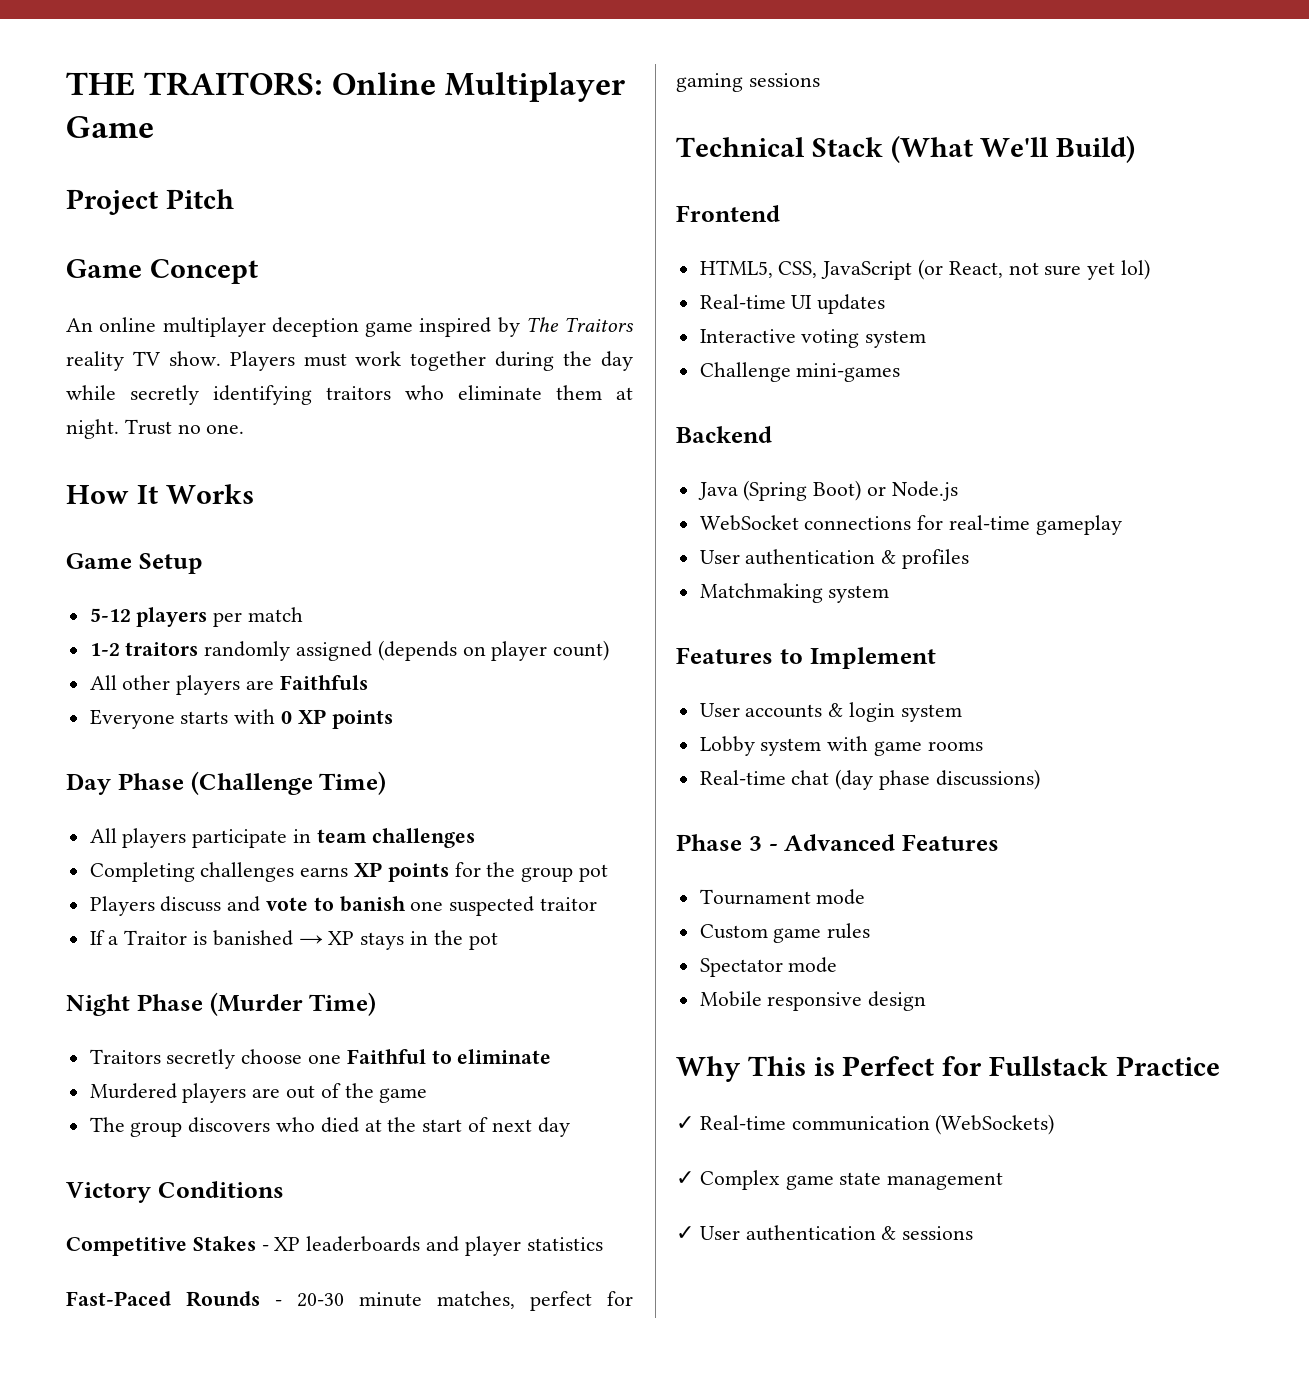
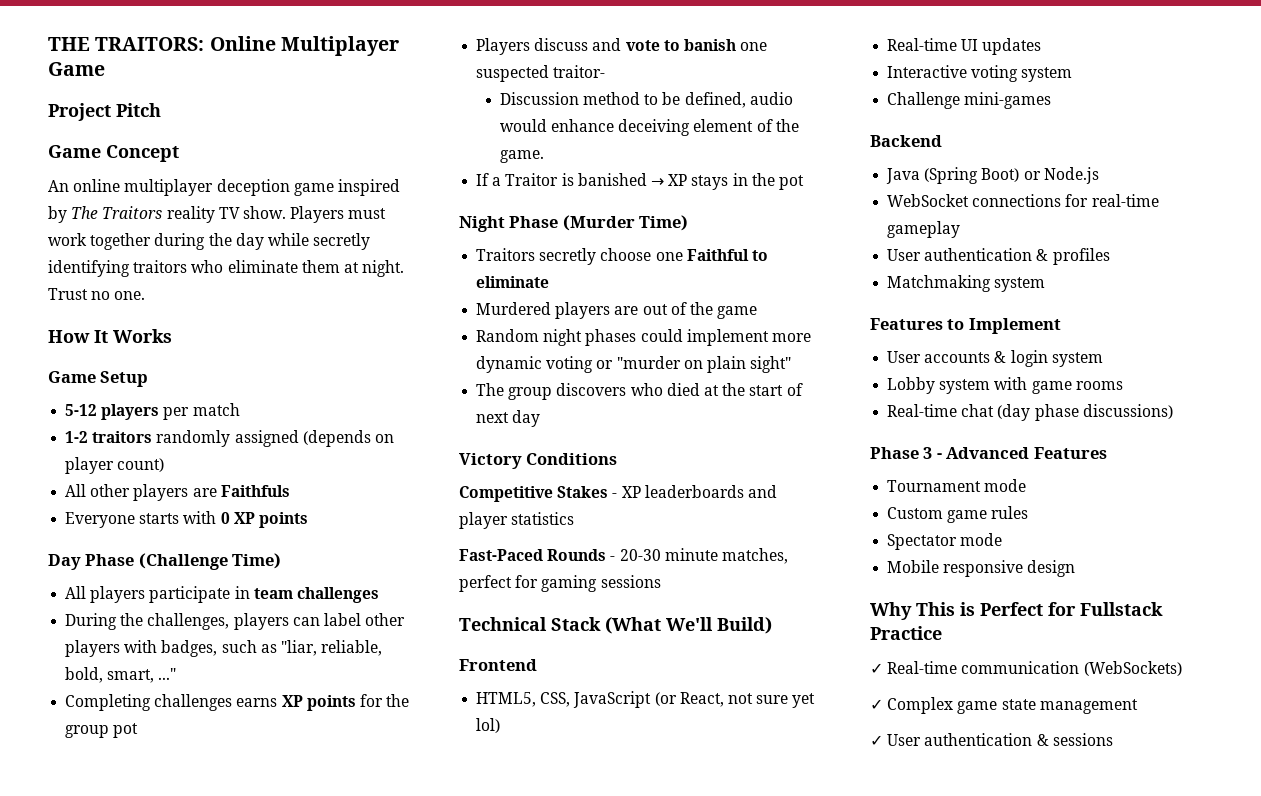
(475, 838) none -> [65,613,406,630] [65,640,383,657] [65,667,177,683] // During the challenges, players can label other players with badges, such as "liar, reliable, bold, smart, ..."
[540,897,598,911] traitor -> [553,65,606,78] [499,92,793,108] [499,119,799,136] [499,150,544,163] traitor- // Discussion method to be defined, audio would enhance deceiving element of the game.
(428, 1095) none -> [476,329,811,346] [476,356,792,373] // Random night phases could implement more dynamic voting or "murder on plain sight"

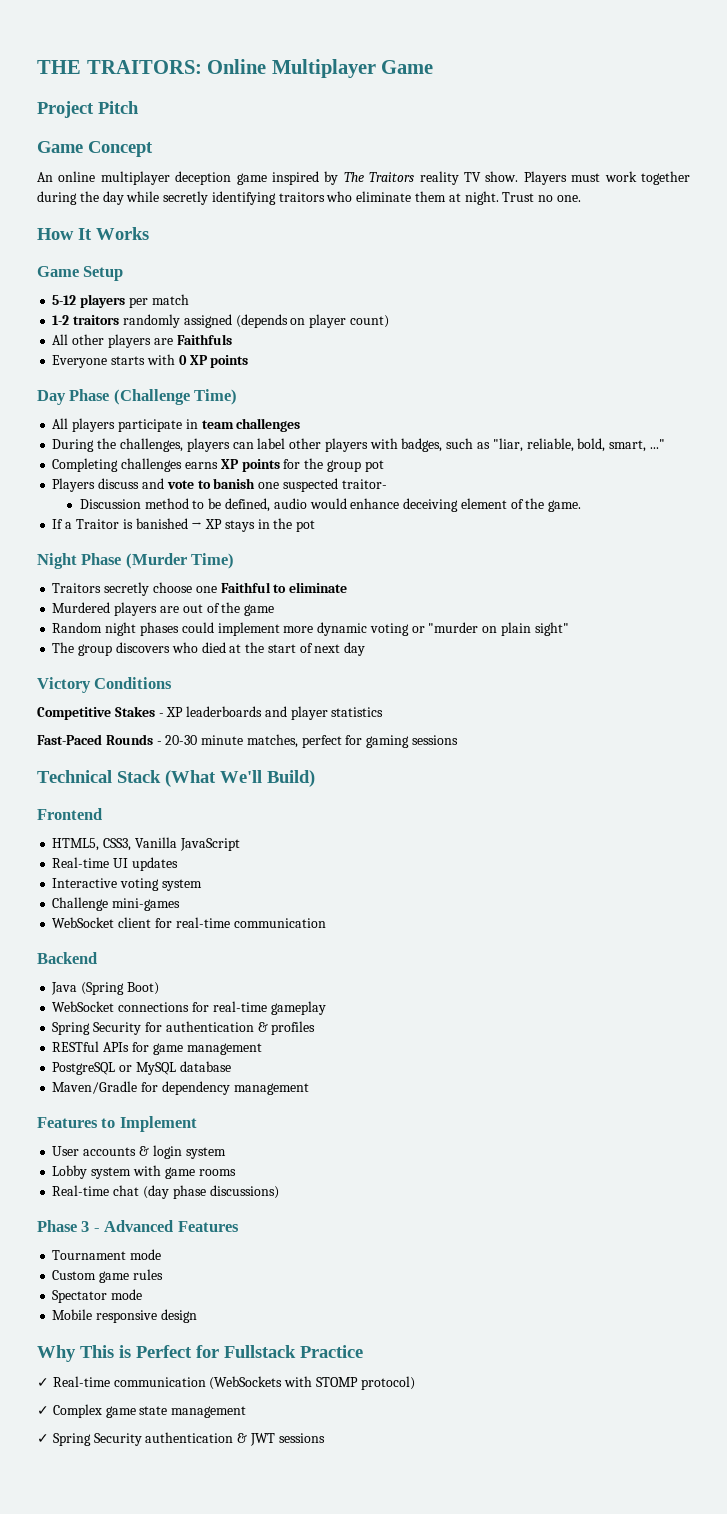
[540,692,571,707] CSS, -> [103,837,177,851] CSS3, Vanilla
[654,692,816,708] [476,718,501,733] (or React, not sure yet lol) -> (240, 844) none
(1052, 100) none -> [52,917,326,928] // WebSocket client for real-time communication
[1023,167,1099,184] or Node.js -> (159, 988) none
[887,249,922,261] User -> [52,1022,162,1035] Spring Security for
[887,275,1046,292] Matchmaking system -> [52,1041,262,1055] [52,1061,231,1075] [52,1081,309,1095] RESTful APIs for game management // PostgreSQL or MySQL database // Maven/Gradle for dependency management
[1083,661,1182,676] (WebSockets) -> [209,1376,415,1390] (WebSockets with STOMP protocol)
[887,733,1049,746] User authentication & -> [52,1432,275,1446] Spring Security authentication & JWT

